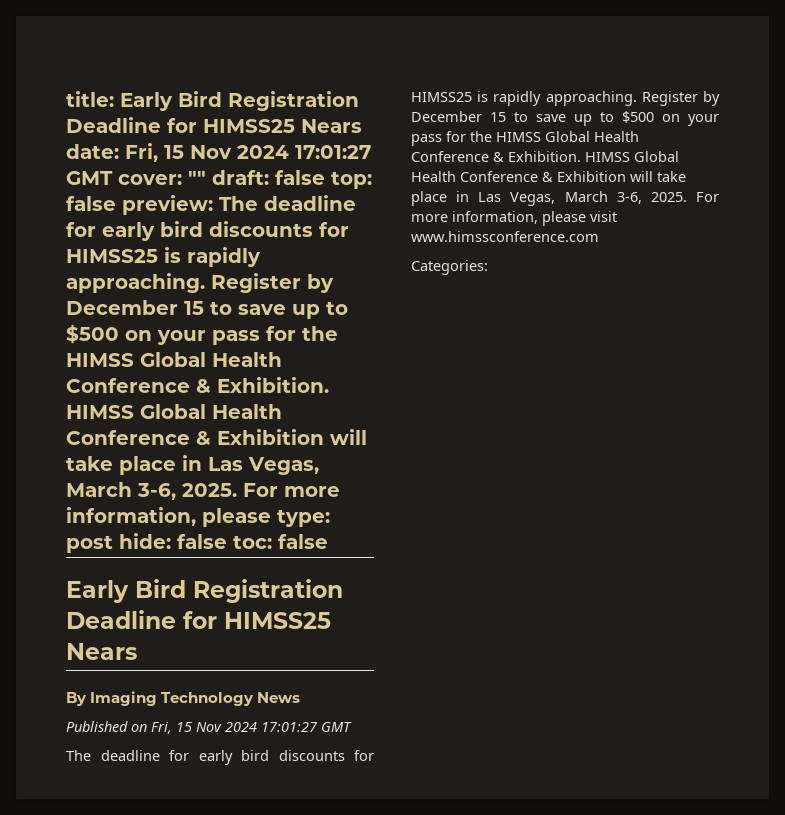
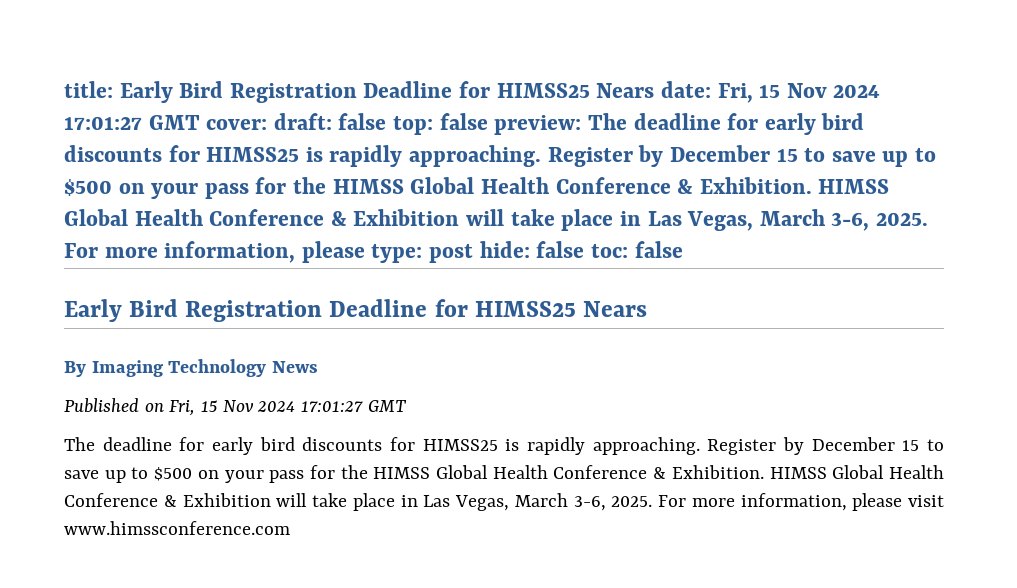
[188,171,206,185] "" -> (268, 124) none
[411,260,488,275] // Categories: -> (290, 528) none

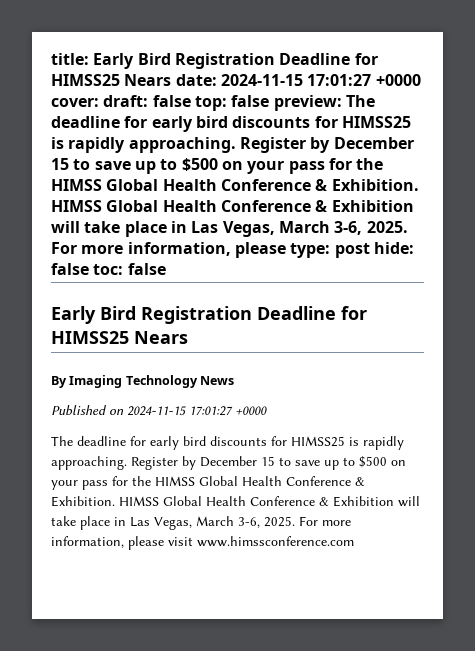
[717,83,881,103] [64,115,200,130] Fri, 15 Nov 2024 17:01:27 GMT -> [220,74,421,86] 2024-11-15 17:01:27 +0000
[169,400,407,416] Fri, 15 Nov 2024 17:01:27 GMT -> [127,406,267,416] 2024-11-15 17:01:27 +0000

